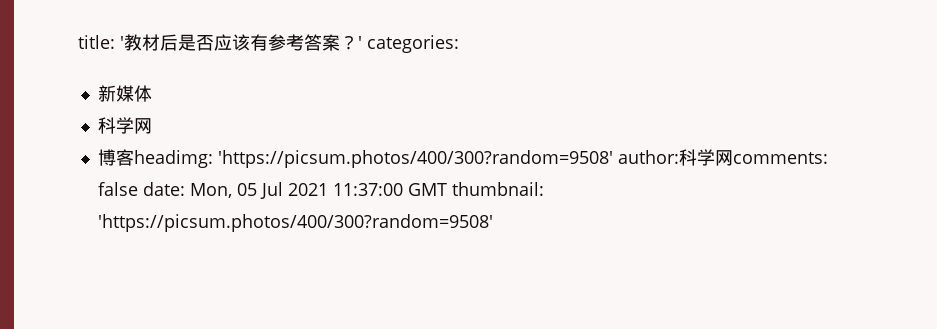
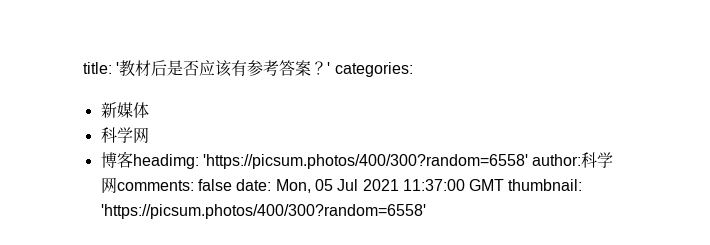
[217,150,613,168] 'https://picsum.photos/400/300?random=9508' -> [202,154,528,169] 'https://picsum.photos/400/300?random=6558'
[97,214,493,232] 'https://picsum.photos/400/300?random=9508' -> [100,204,426,219] 'https://picsum.photos/400/300?random=6558'

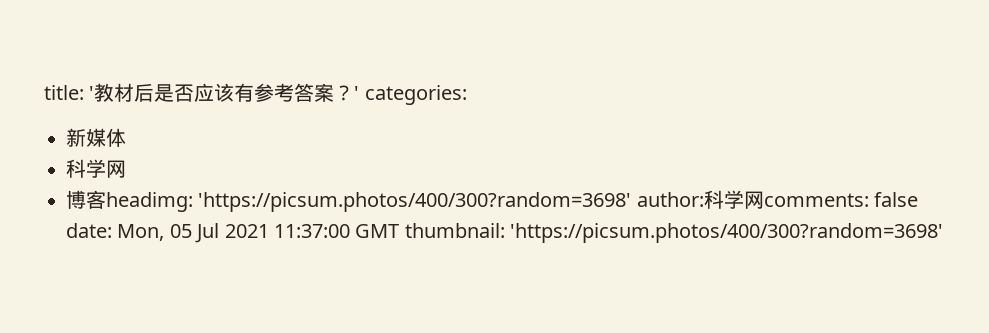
[202,154,528,169] 'https://picsum.photos/400/300?random=6558' -> [198,192,632,212] 'https://picsum.photos/400/300?random=3698'
[100,204,426,219] 'https://picsum.photos/400/300?random=6558' -> [510,223,944,243] 'https://picsum.photos/400/300?random=3698'

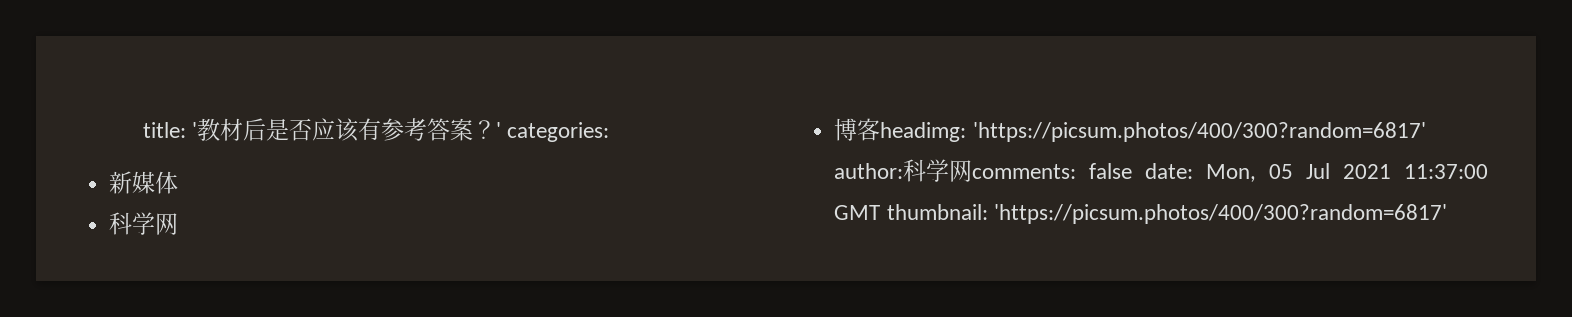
[198,192,632,212] 'https://picsum.photos/400/300?random=3698' -> [972,122,1426,142] 'https://picsum.photos/400/300?random=6817'
[510,223,944,243] 'https://picsum.photos/400/300?random=3698' -> [993,204,1447,224] 'https://picsum.photos/400/300?random=6817'

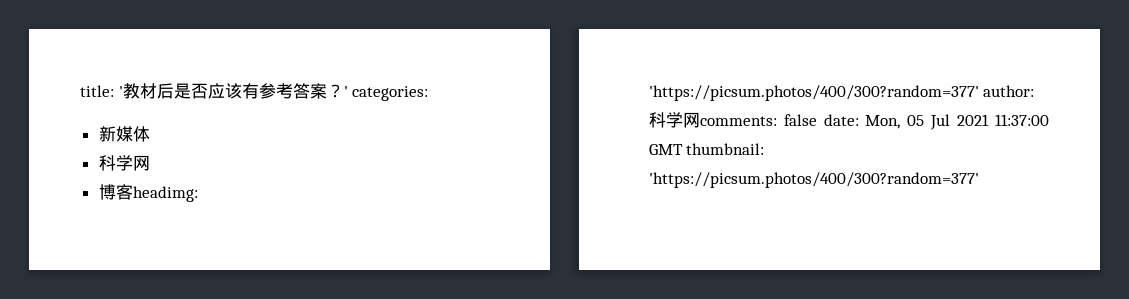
[972,122,1426,142] 'https://picsum.photos/400/300?random=6817' -> [648,85,979,101] 'https://picsum.photos/400/300?random=377'
[993,204,1447,224] 'https://picsum.photos/400/300?random=6817' -> [648,172,979,188] 'https://picsum.photos/400/300?random=377'

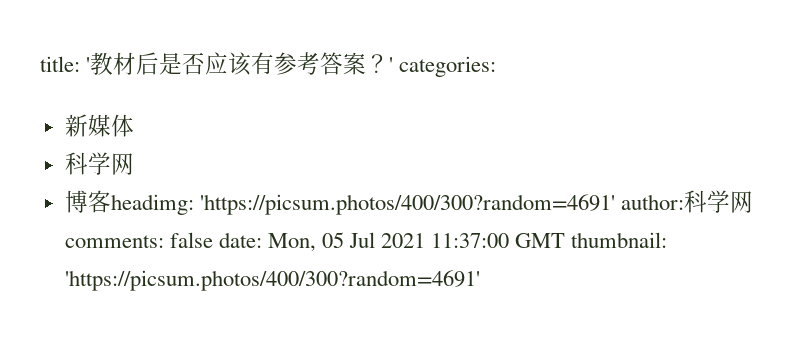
[648,85,979,101] 'https://picsum.photos/400/300?random=377' -> [199,194,615,215] 'https://picsum.photos/400/300?random=4691'
[648,172,979,188] 'https://picsum.photos/400/300?random=377' -> [64,270,480,291] 'https://picsum.photos/400/300?random=4691'

